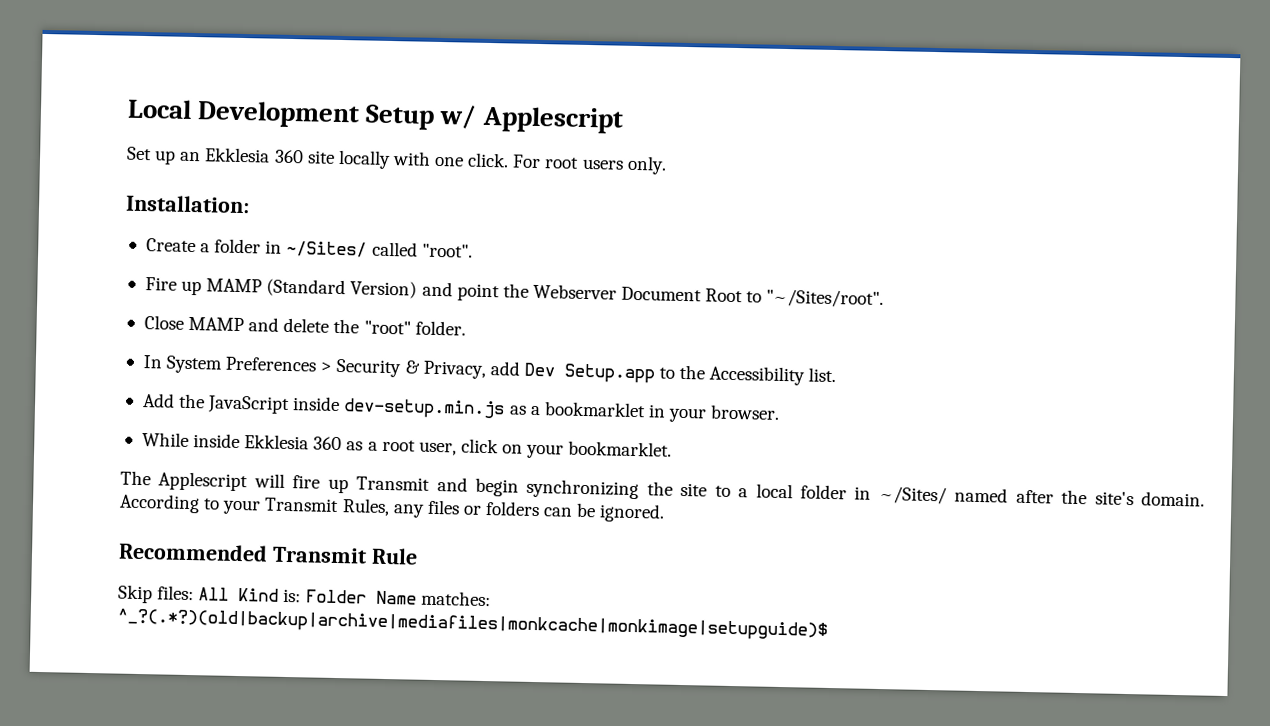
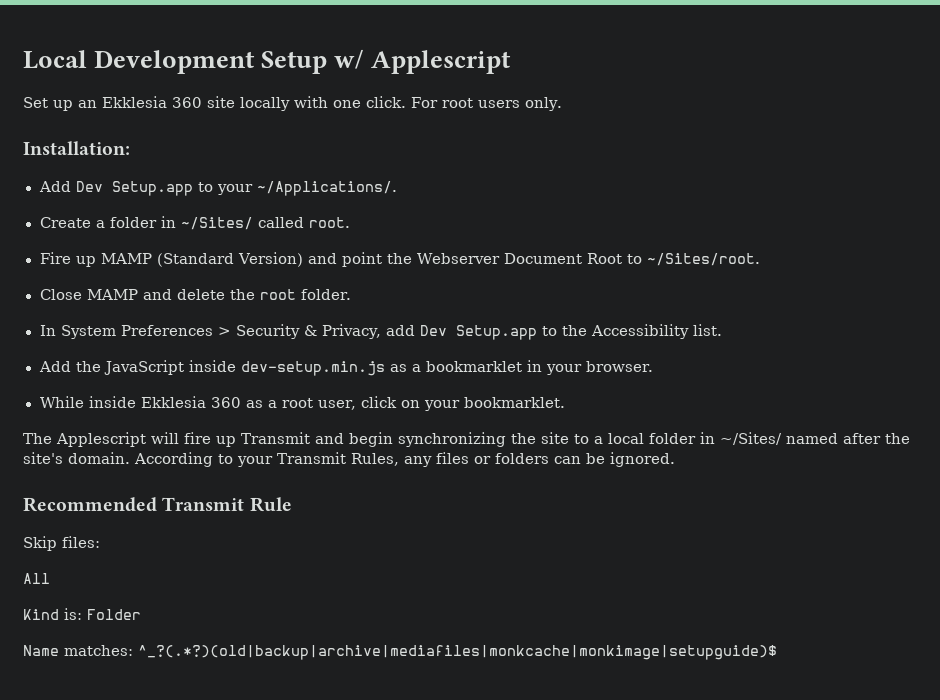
(250, 204) none -> [38,181,397,196] // Add Dev Setup.app to your ~/Applications/.
[421,243,473,258] "root". -> [308,217,350,228] root.
[766,288,885,309] "~/Sites/root". -> [647,253,761,266] ~/Sites/root.
[363,320,411,335] "root" -> [259,289,296,300] root
(195, 593) none -> (100, 542) //
(230, 594) none -> (50, 578) //
(367, 596) none -> (141, 614) //

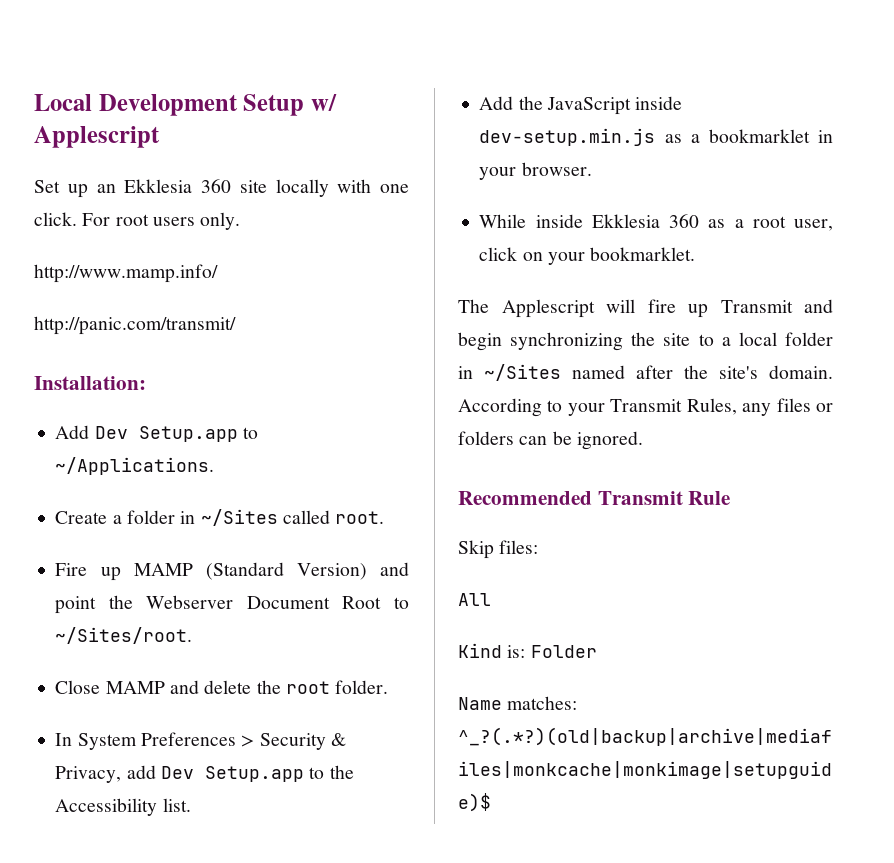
(562, 104) none -> [34,264,218,283] [34,316,236,335] // http://www.mamp.info/ // http://panic.com/transmit/
[216,181,397,196] your ~/Applications/. -> [55,457,215,475] ~/Applications.
[180,217,253,230] ~/Sites/ -> [200,509,278,526] ~/Sites
[720,432,782,445] ~/Sites/ -> [484,364,561,381] ~/Sites

